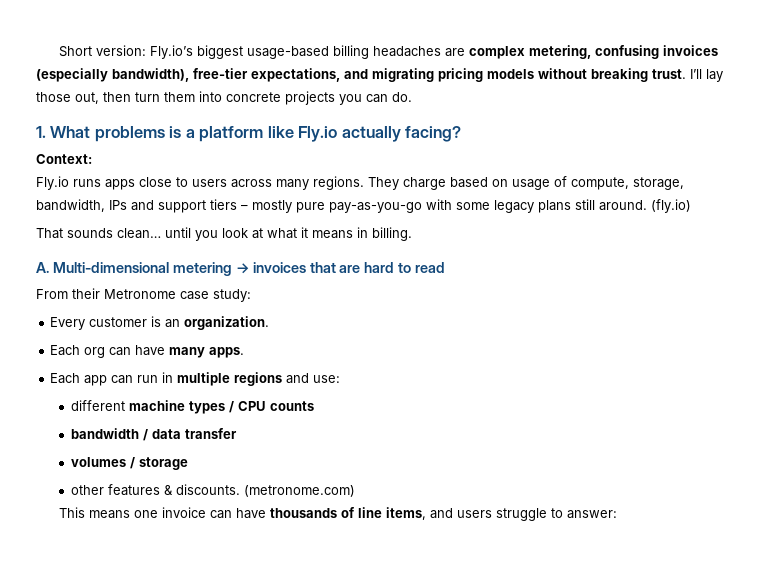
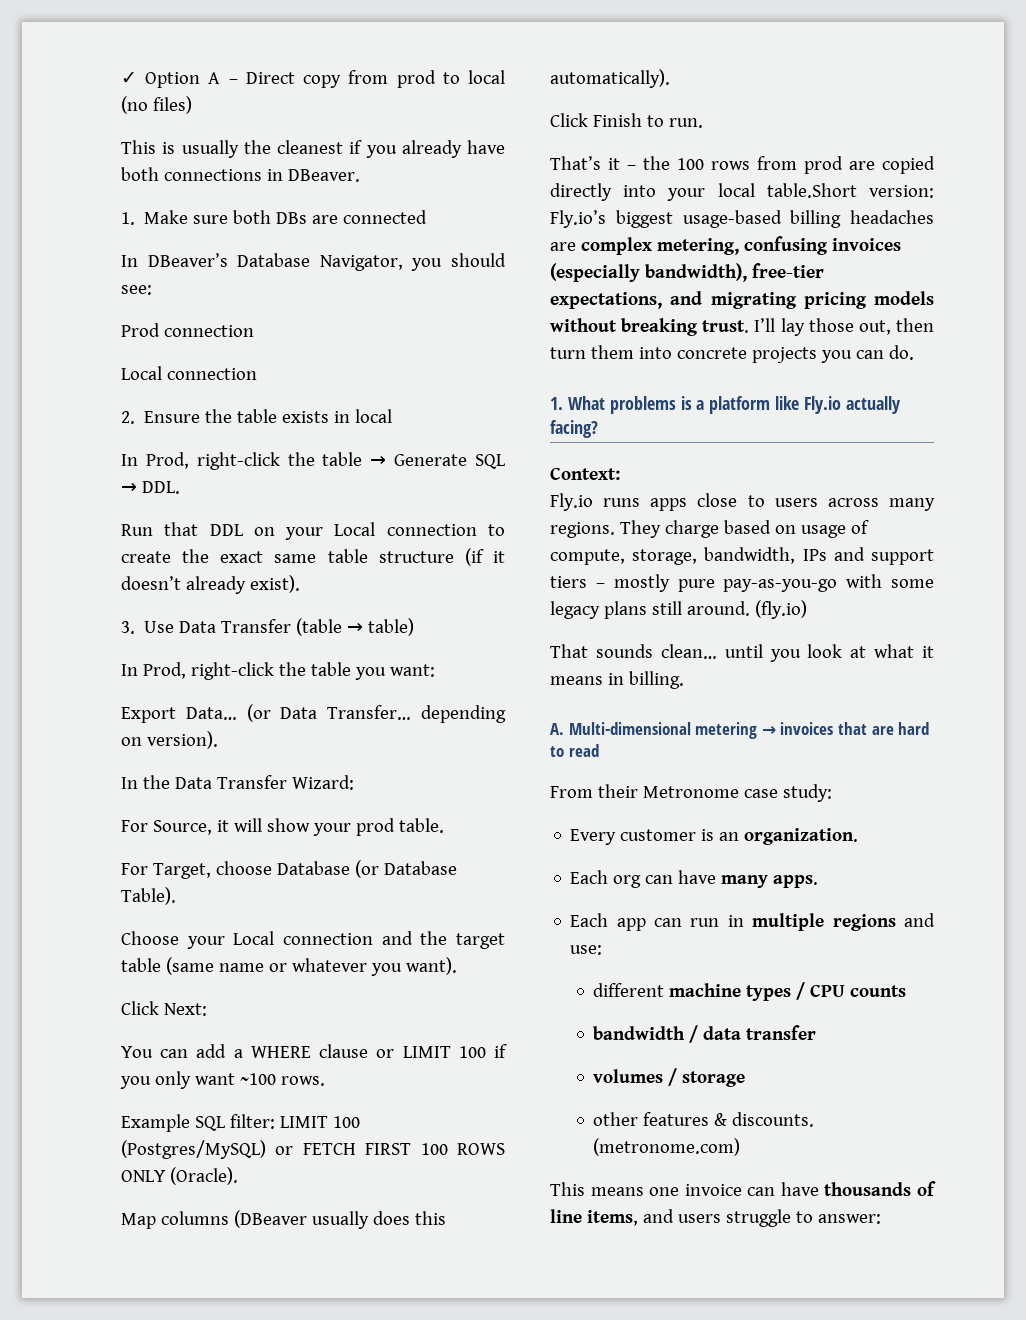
[58,46,92,57] Short -> [121,70,506,88] [121,96,192,114] [121,140,505,158] [121,167,360,182] [121,210,428,225] [121,253,506,271] [121,285,152,295] [121,323,254,337] [121,366,257,380] [121,409,393,424] [121,452,505,470] [121,481,180,494] [121,522,505,540] [121,548,506,566] [121,575,300,594] [121,618,415,636] [121,662,435,680] [121,704,506,723] [121,731,218,749] [121,775,354,790] [121,818,444,836] [121,860,457,879] [121,887,176,905] [121,931,506,949] [121,957,457,976] [121,1001,207,1016] [121,1044,508,1058] [120,1071,325,1089] [121,1114,360,1132] [121,1140,505,1159] [121,1167,238,1185] [121,1210,446,1229] [550,69,670,88] [550,113,703,128] [550,156,935,174] [550,183,857,201] ✓ Option A – Direct copy from prod to local (no files) // This is usually the cleanest if you already have both connections in DBeaver. // 1. Make sure both DBs are connected // In DBeaver’s Database Navigator, you should see: // Prod connection // Local connection // 2. Ensure the table exists in local // In Prod, right-click the table → Generate SQL → DDL. // Run that DDL on your Local connection to create the exact same table structure (if it doesn’t already exist). // 3. Use Data Transfer (table → table) // In Prod, right-click the table you want: // Export Data… (or Data Transfer… depending on version). // In the Data Transfer Wizard: // For Source, it will show your prod table. // For Target, choose Database (or Database Table). // Choose your Local connection and the target table (same name or whatever you want). // Click Next: // You can add a WHERE clause or LIMIT 100 if you only want ~100 rows. // Example SQL filter: LIMIT 100 (Postgres/MySQL) or FETCH FIRST 100 ROWS ONLY (Oracle). // Map columns (DBeaver usually does this automatically). // Click Finish to run. // That’s it – the 100 rows from prod are copied directly into your local table.Short

